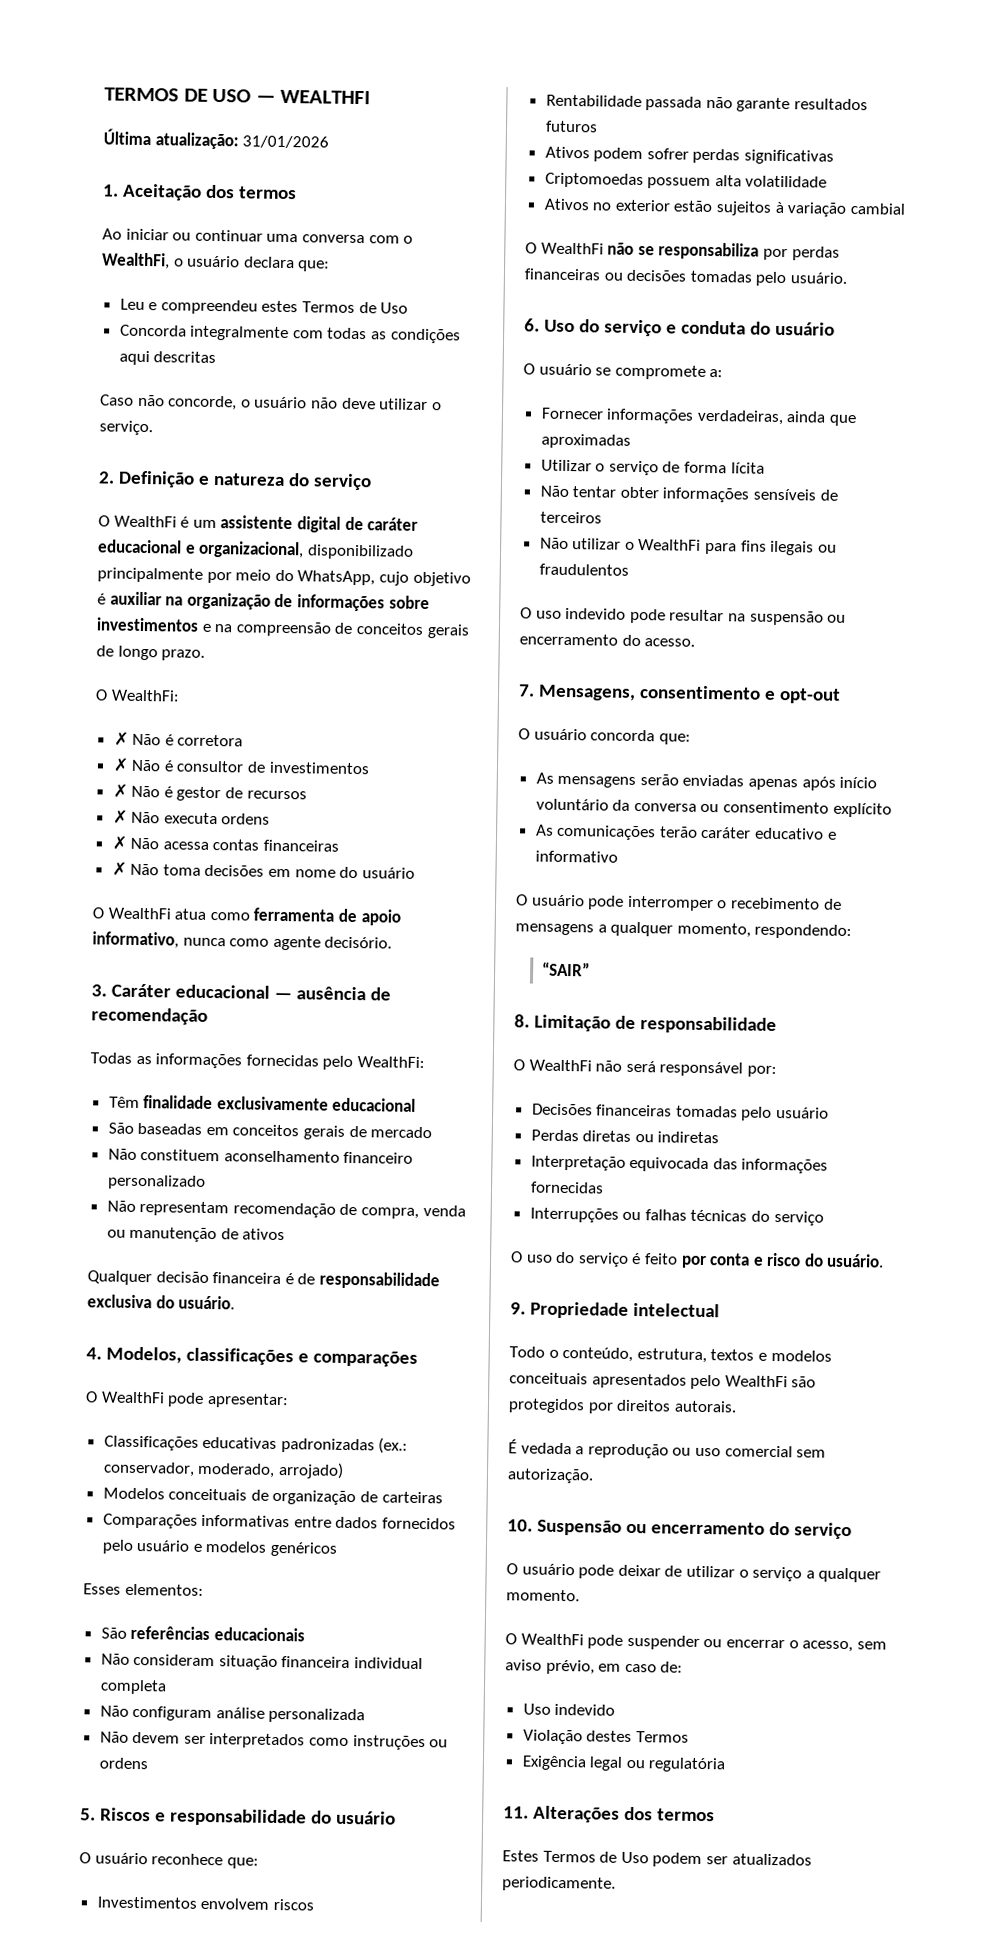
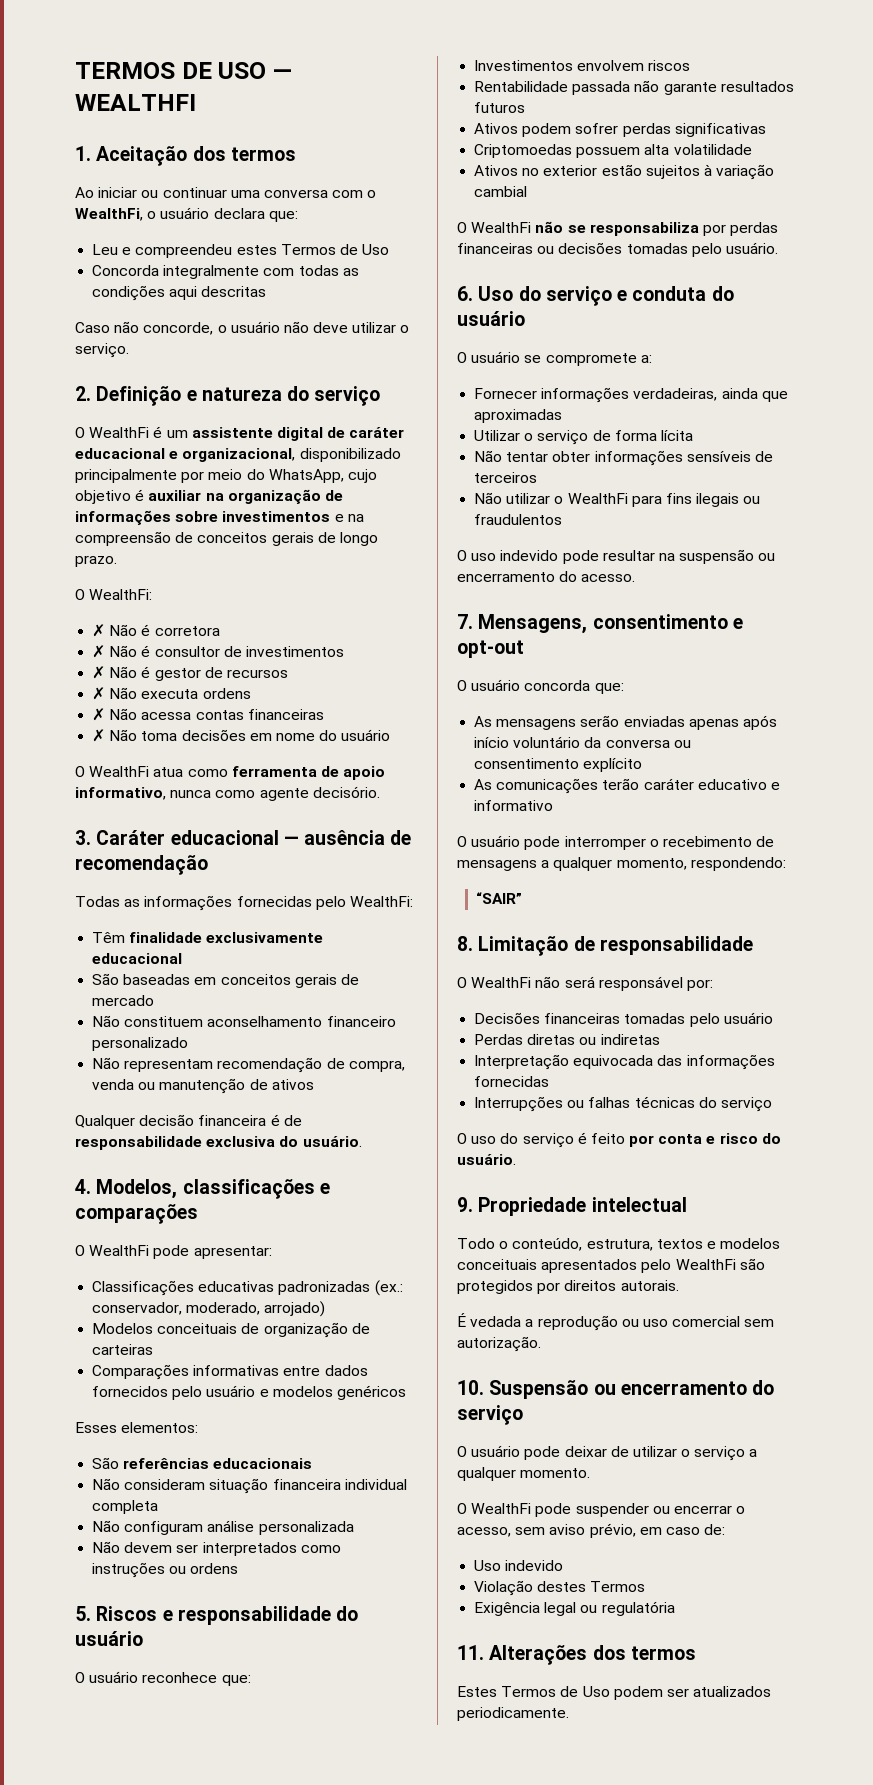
[103,128,330,150] // Última atualização: 31/01/2026 -> (196, 102) none

